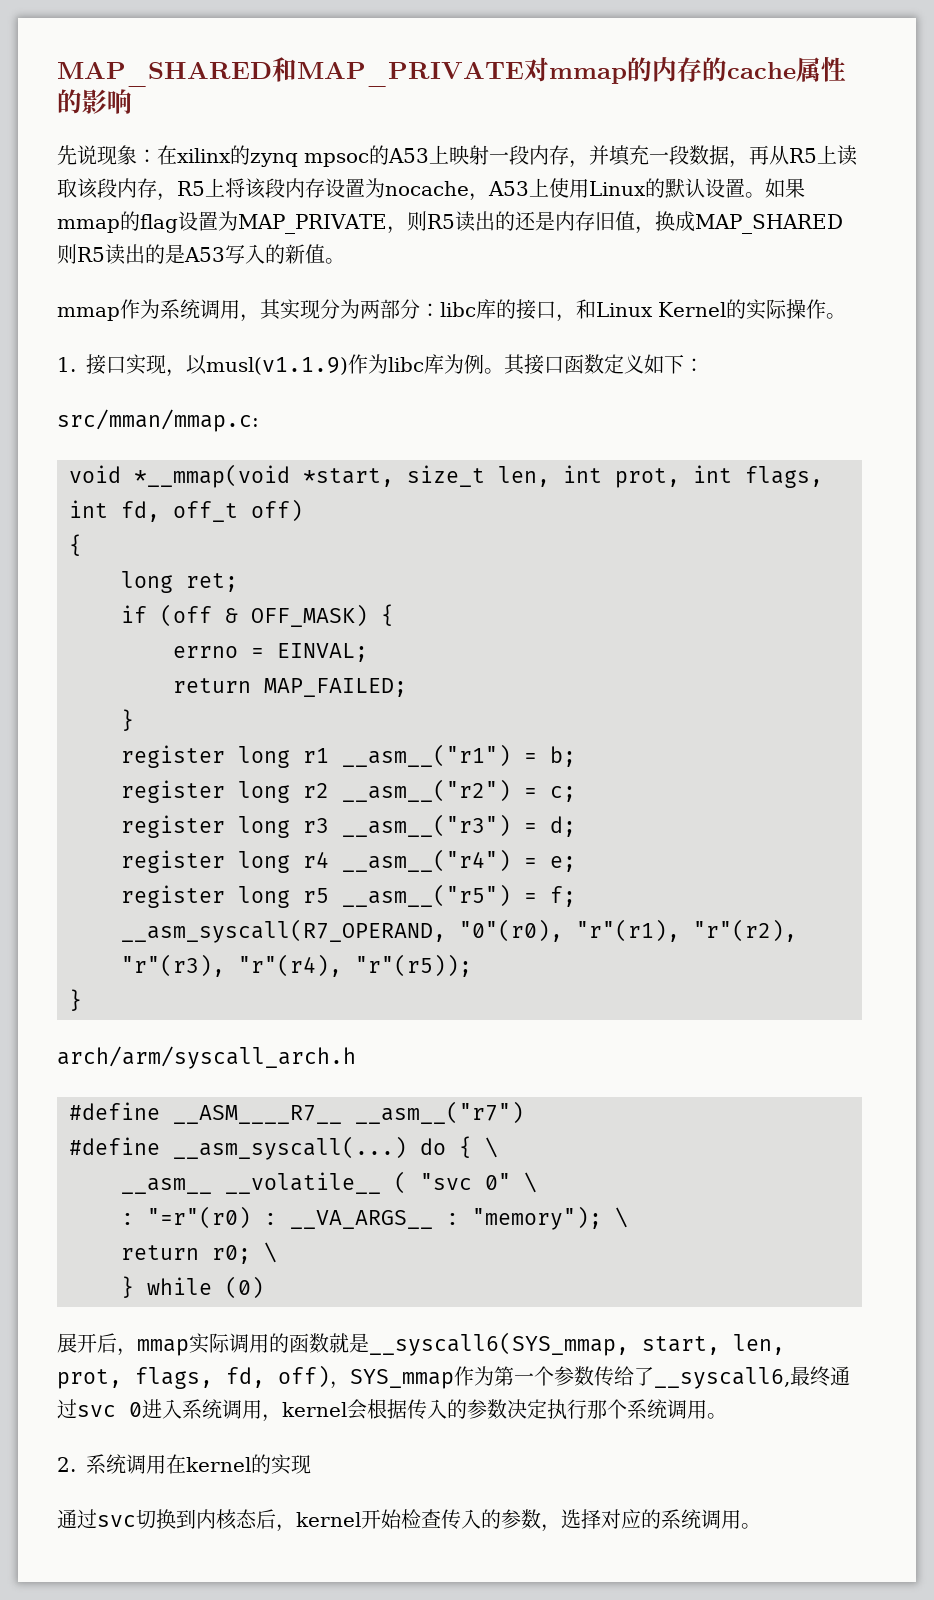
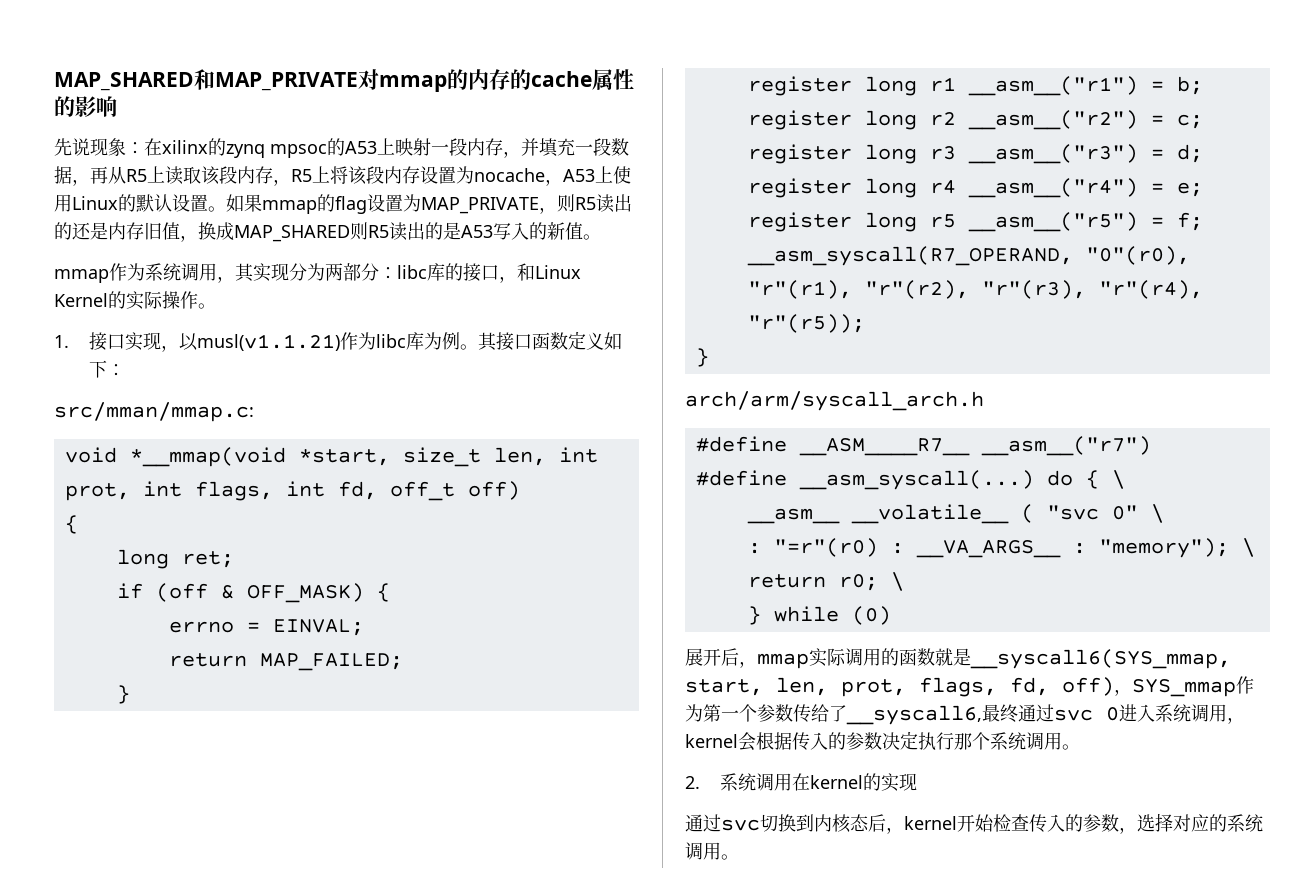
[206,357,348,375] musl(v1.1.9) -> [196,334,340,351] musl(v1.1.21)

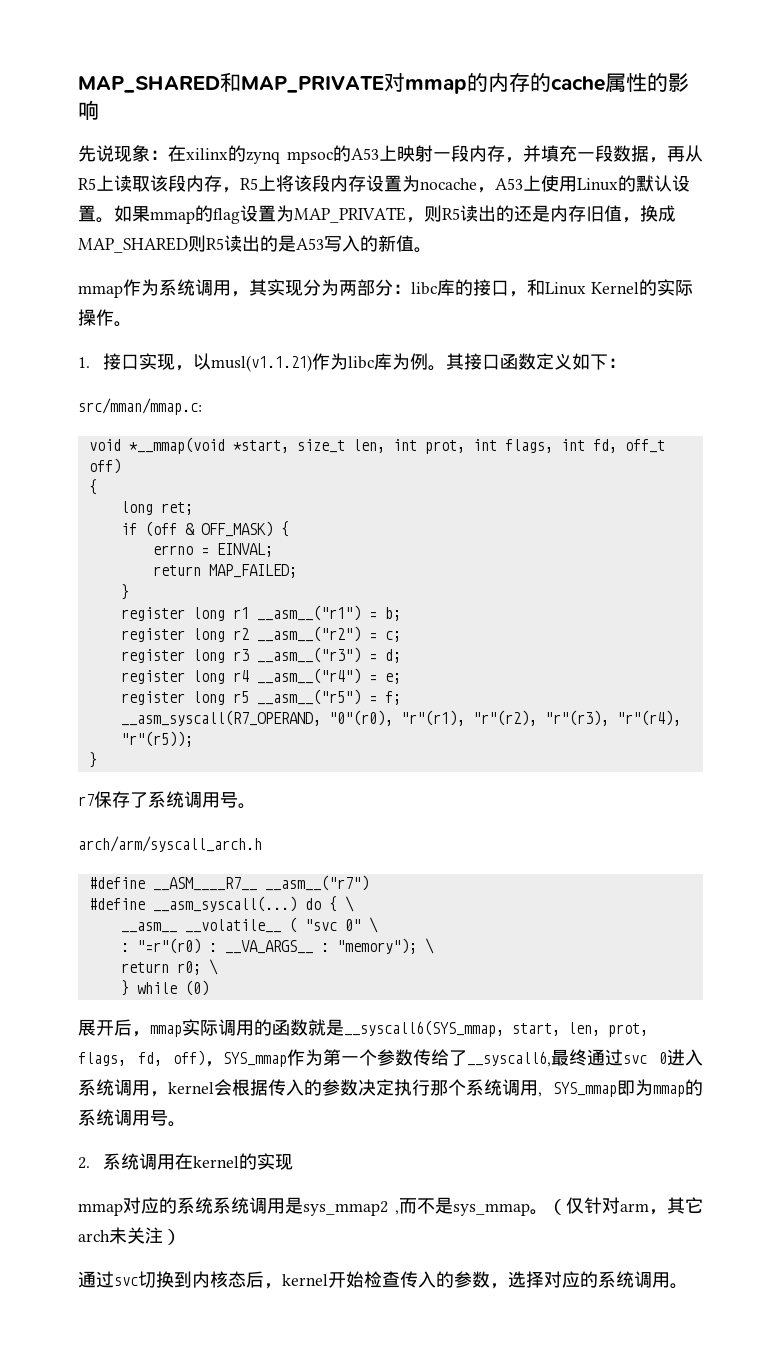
(709, 357) none -> [78,791,256,809] // r7保存了系统调用号。
(1062, 741) none -> [538,1079,703,1097] [78,1109,168,1126] , SYS_mmap即为mmap的系统调用号
(917, 782) none -> [78,1197,703,1216] [78,1227,181,1245] // mmap对应的系统系统调用是sys_mmap2 ,而不是sys_mmap。（仅针对arm，其它arch未关注）

